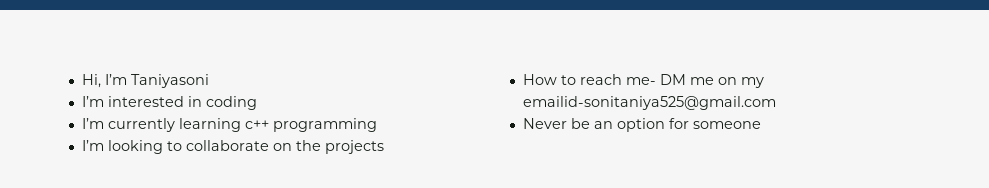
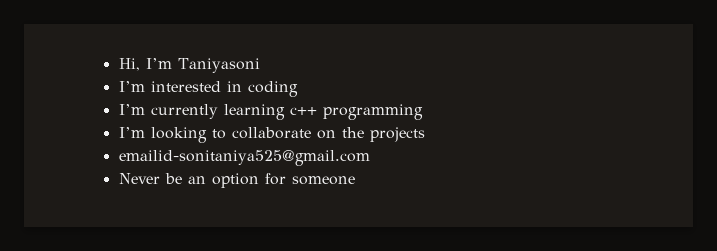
[522,74,764,88] How to reach me- DM me on my -> (425, 134) none

